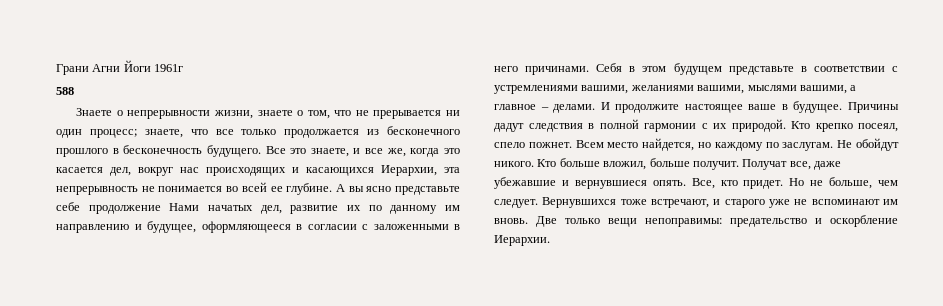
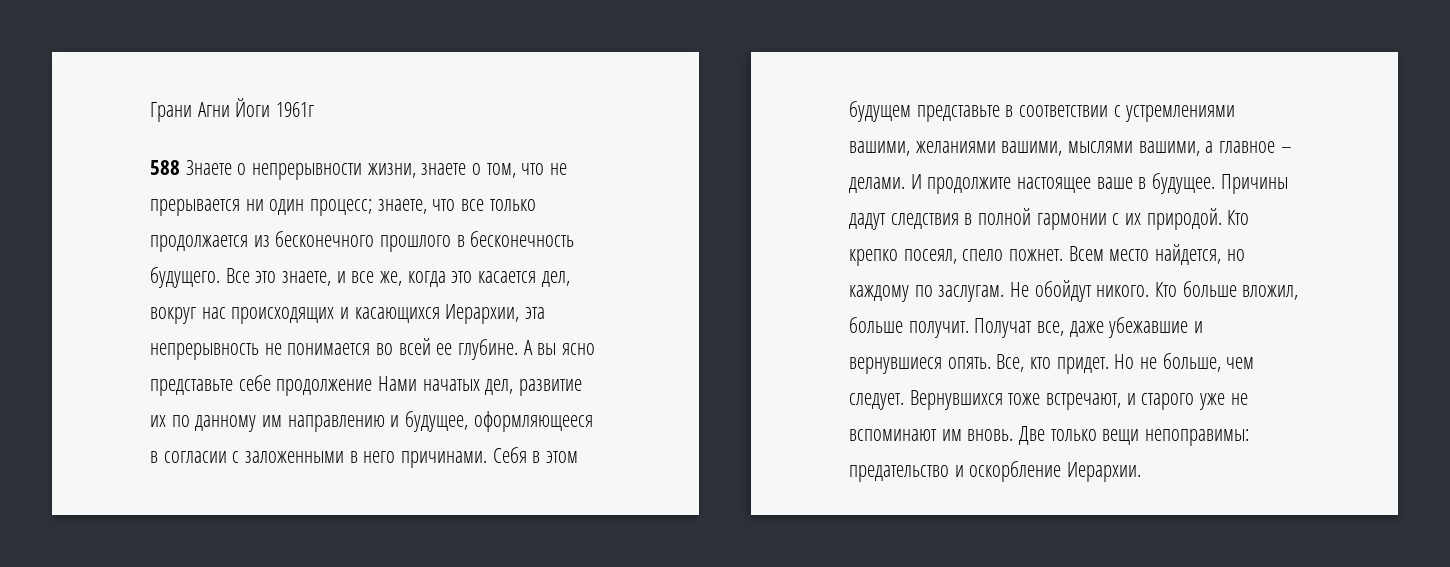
(74, 91) // -> (180, 167) none

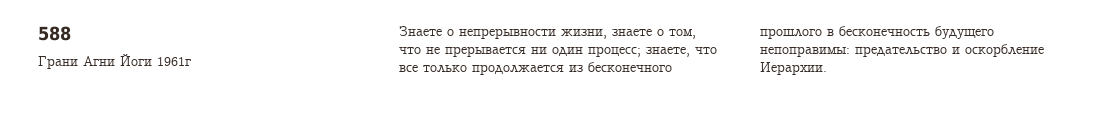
(150, 112) none -> [38,26,71,41] 588 //
[150,160,180,175] 588 -> (191, 61) none
[150,267,570,288] [150,304,546,324] [150,338,596,360] [150,375,583,396] [150,411,593,432] [150,447,579,468] [849,101,1236,122] [849,141,1292,156] [849,173,1288,194] [849,208,1250,230] [849,244,1245,266] [849,280,1299,302] [849,317,1204,338] [849,353,1255,374] [849,390,1248,410] [849,426,1140,445] будущего. Все это знаете, и все же, когда это касается дел, вокруг нас происходящих и касающихся Иерархии, эта непрерывность не понимается во всей ее глубине. А вы ясно представьте себе продолжение Нами начатых дел, развитие их по данному им направлению и будущее, оформляющееся в согласии с заложенными в него причинами. Себя в этом будущем представьте в соответствии с устремлениями вашими, желаниями вашими, мыслями вашими, а главное – делами. И продолжите настоящее ваше в будущее. Причины дадут следствия в полной гармонии с их природой. Кто крепко посеял, спело пожнет. Всем место найдется, но каждому по заслугам. Не обойдут никого. Кто больше вложил, больше получит. Получат все, даже убежавшие и вернувшиеся опять. Все, кто придет. Но не больше, чем следует. Вернувшихся тоже встречают, и старого уже не вспоминают им вновь. Две только вещи -> [935,26,994,39] будущего

